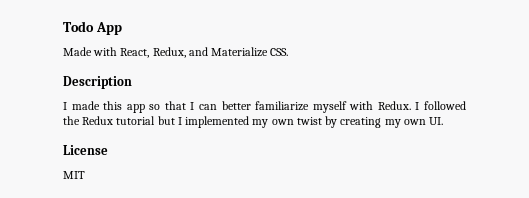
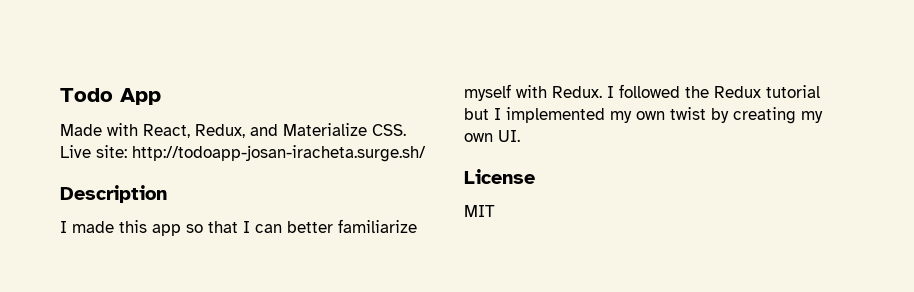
(289, 52) none -> [60,145,426,162] Live site: http://todoapp-josan-iracheta.surge.sh/

